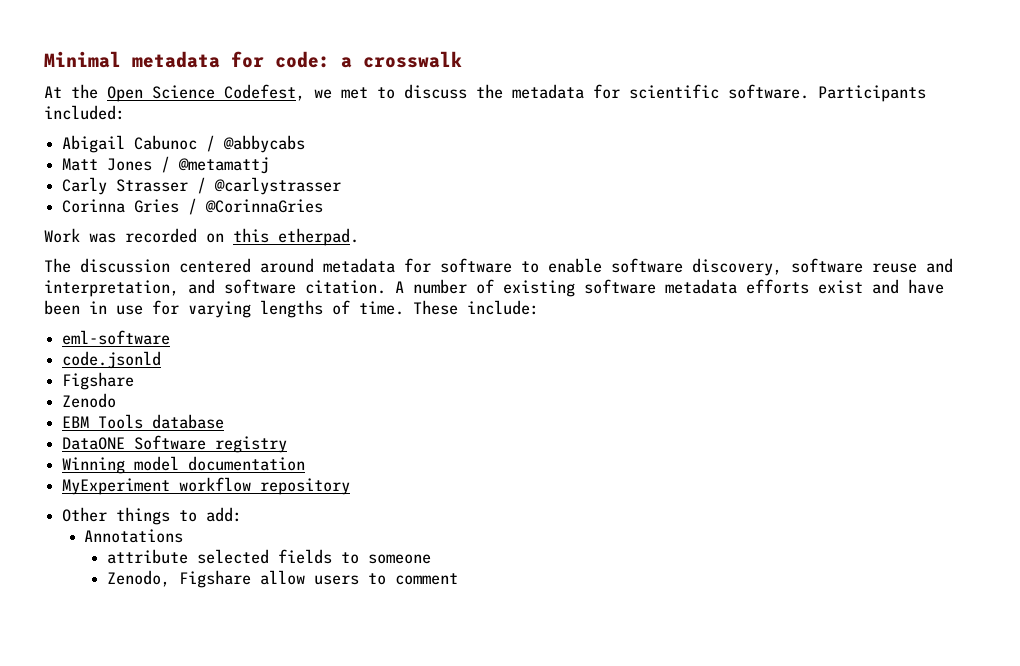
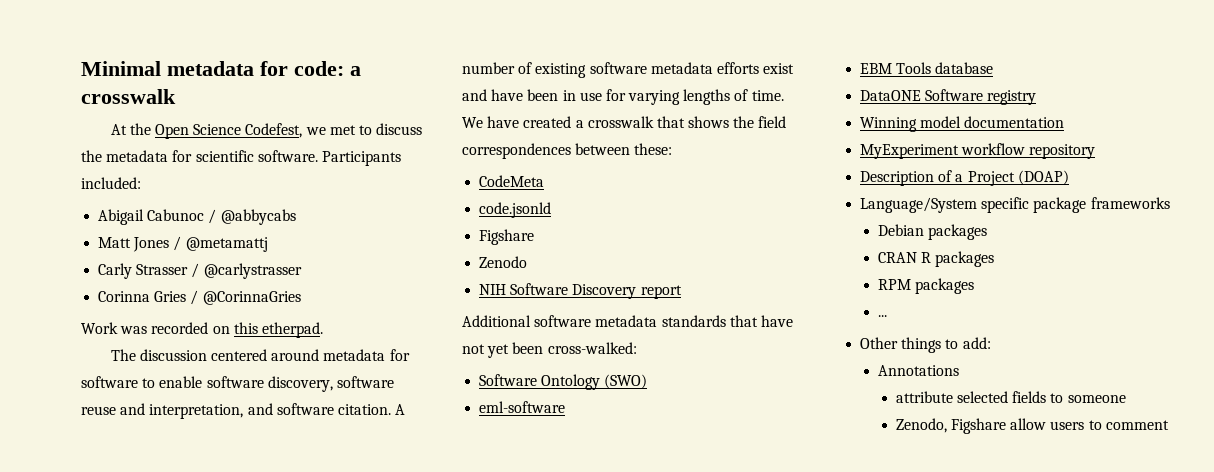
[413,300,539,315] [62,330,171,345] [62,351,162,369] [62,372,135,390] [62,393,117,408] These include: // eml-software // code.jsonld // Figshare // Zenodo -> [462,116,787,128] [462,143,673,159] [479,175,545,187] [479,202,552,218] [479,229,535,245] [479,256,528,268] [479,283,682,299] [462,315,793,327] [462,342,637,358] [479,374,648,390] [479,401,566,413] We have created a crosswalk that shows the field correspondences between these: // CodeMeta // code.jsonld // Figshare // Zenodo // NIH Software Discovery report // Additional software metadata standards that have not yet been cross-walked: // Software Ontology (SWO) // eml-software
(351, 486) none -> [860,170,1069,186] [860,197,1170,213] [877,224,988,240] [877,251,995,267] [877,278,975,294] [877,315,887,317] // Description of a Project (DOAP) // Language/System specific package frameworks // Debian packages // CRAN R packages // RPM packages // ...

